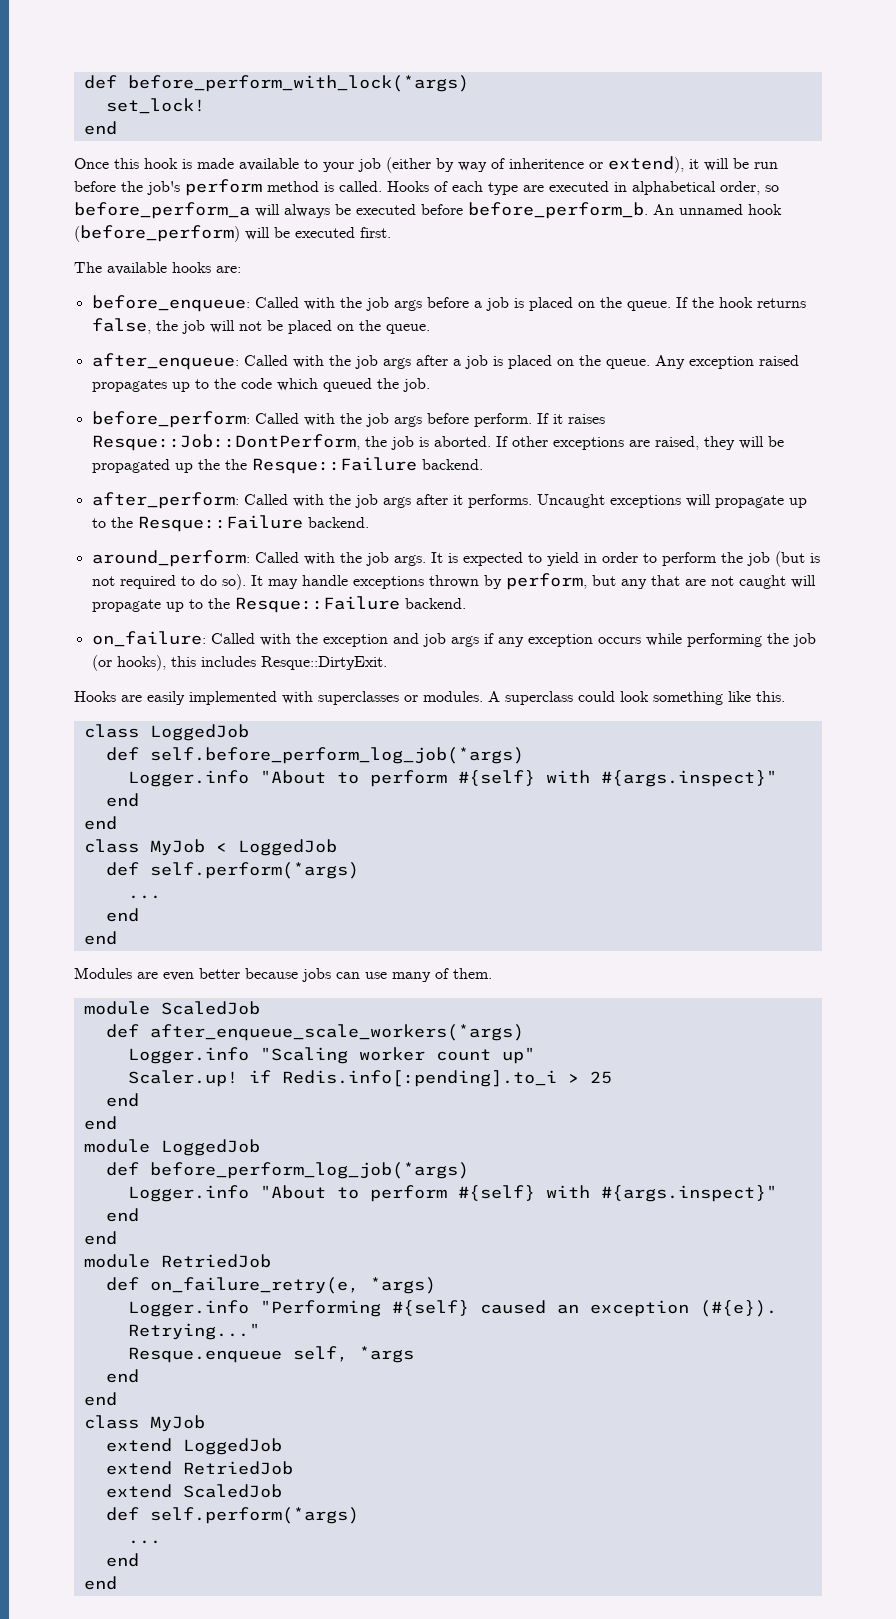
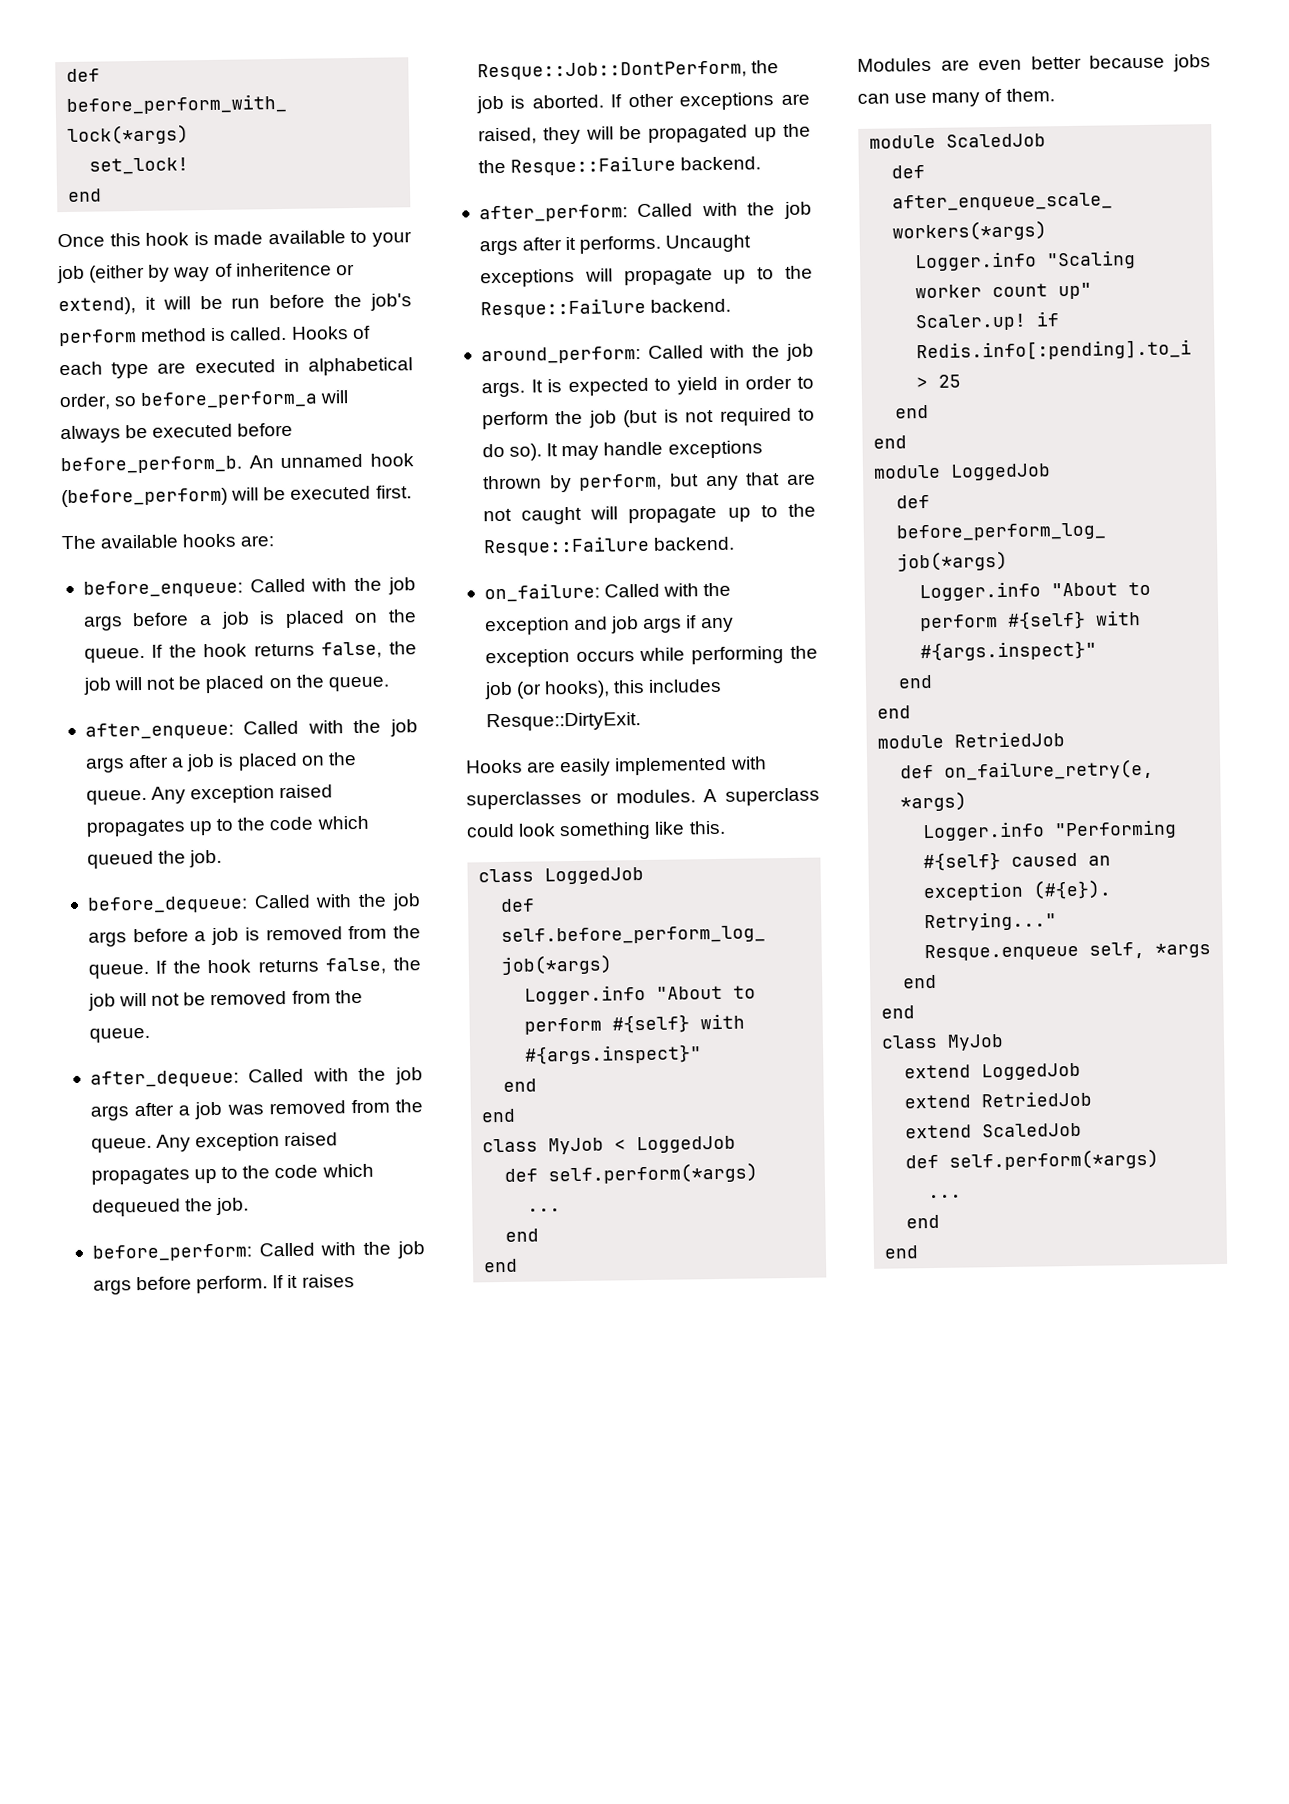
(430, 385) none -> [86,893,422,914] [87,925,422,947] [87,957,422,979] [87,989,363,1011] [88,1027,150,1043] [89,1067,424,1088] [89,1099,423,1121] [90,1132,339,1153] [90,1163,374,1185] [91,1197,250,1217] // before_dequeue: Called with the job args before a job is removed from the queue. If the hook returns false, the job will not be removed from the queue. // after_dequeue: Called with the job args after a job was removed from the queue. Any exception raised propagates up to the code which dequeued the job.

